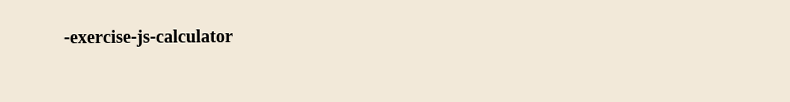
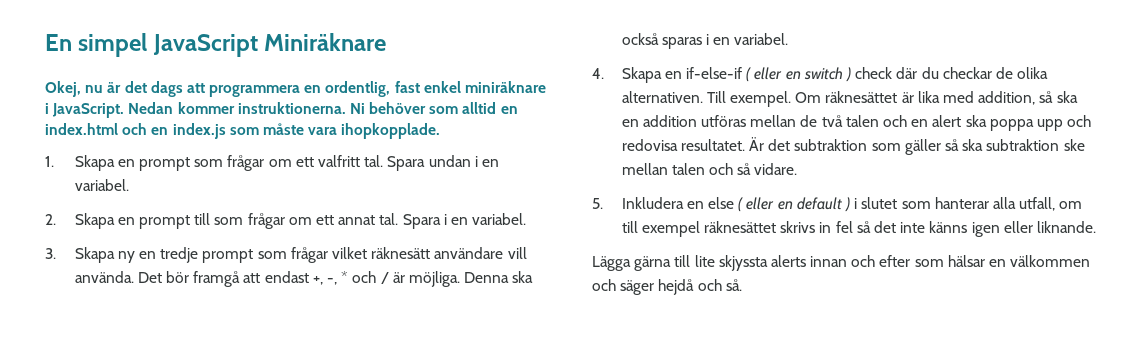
[63,29,233,48] -exercise-js-calculator -> [45,33,387,57] [45,81,547,97] [45,102,518,118] [45,123,441,139] [45,155,499,171] [74,179,129,191] [45,213,527,229] [45,247,527,263] [74,271,534,287] [621,33,789,49] [592,67,1049,83] [621,91,1078,107] [621,115,1092,131] [621,137,1085,155] [621,163,798,175] [592,197,1083,212] [621,221,1096,237] [592,255,1091,271] [592,279,742,295] En simpel JavaScript Miniräknare // Okej, nu är det dags att programmera en ordentlig, fast enkel miniräknare i JavaScript. Nedan kommer instruktionerna. Ni behöver som alltid en index.html och en index.js som måste vara ihopkopplade. // 1. Skapa en prompt som frågar om ett valfritt tal. Spara undan i en variabel. // 2. Skapa en prompt till som frågar om ett annat tal. Spara i en variabel. // 3. Skapa ny en tredje prompt som frågar vilket räknesätt användare vill använda. Det bör framgå att endast +, -, * och / är möjliga. Denna ska också sparas i en variabel. // 4. Skapa en if-else-if ( eller en switch ) check där du checkar de olika alternativen. Till exempel. Om räknesättet är lika med addition, så ska en addition utföras mellan de två talen och en alert ska poppa upp och redovisa resultatet. Är det subtraktion som gäller så ska subtraktion ske mellan talen och så vidare. // 5. Inkludera en else ( eller en default ) i slutet som hanterar alla utfall, om till exempel räknesättet skrivs in fel så det inte känns igen eller liknande. // Lägga gärna till lite skjyssta alerts innan och efter som hälsar en välkommen och säger hejdå och så.

